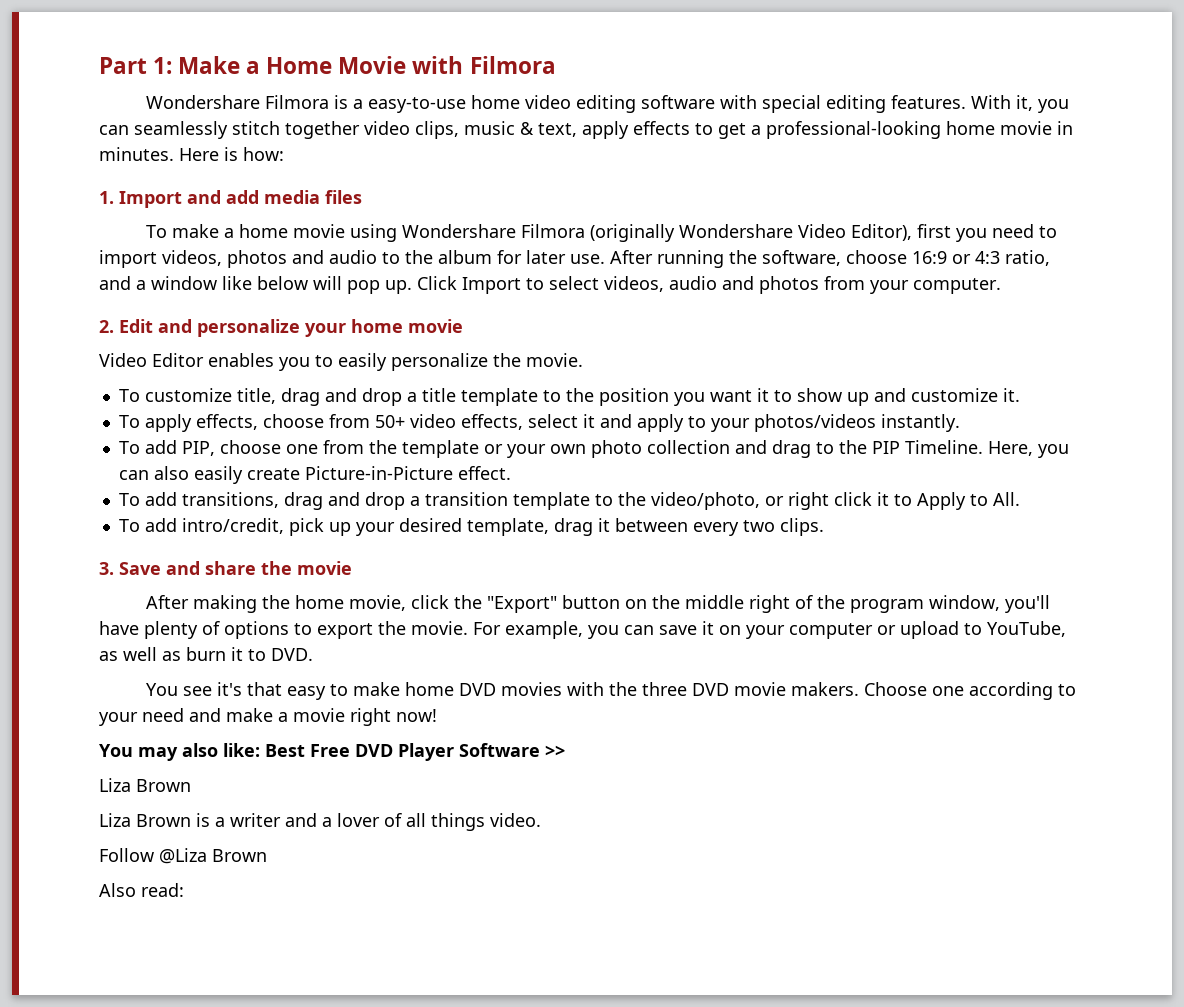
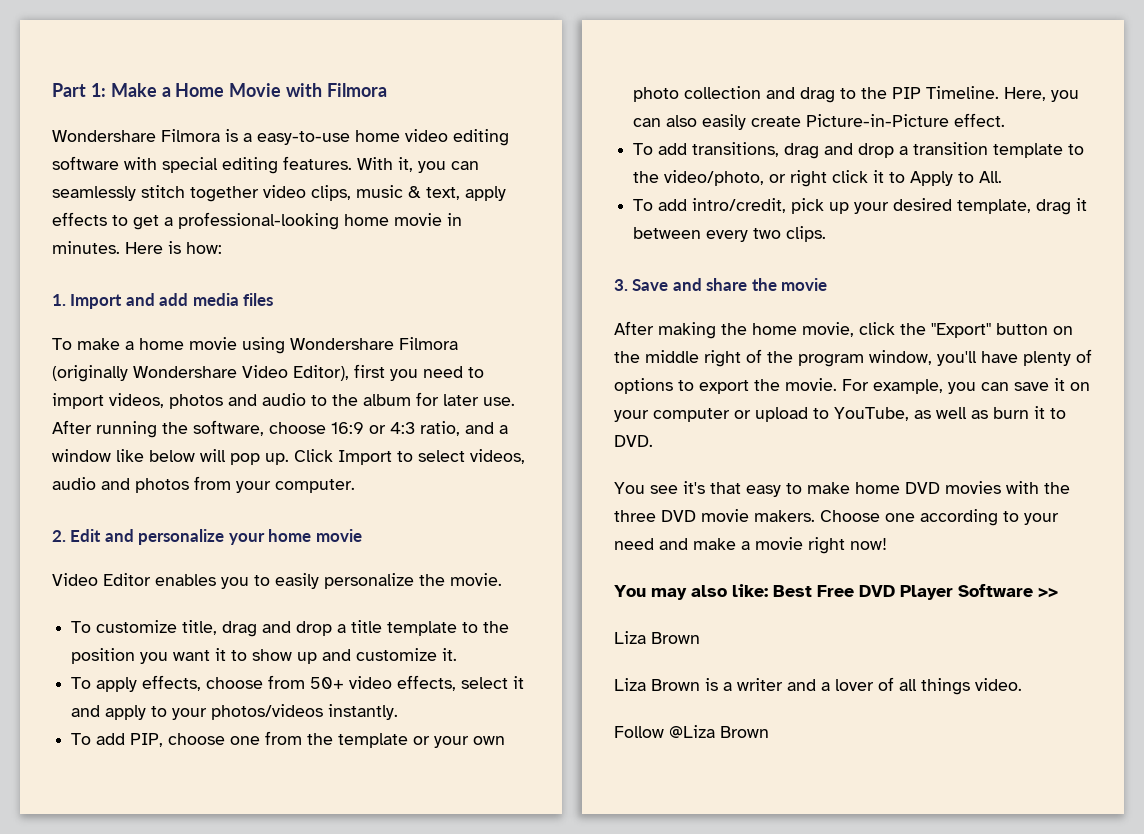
[99,883,184,897] // Also read: -> (769, 732) none

